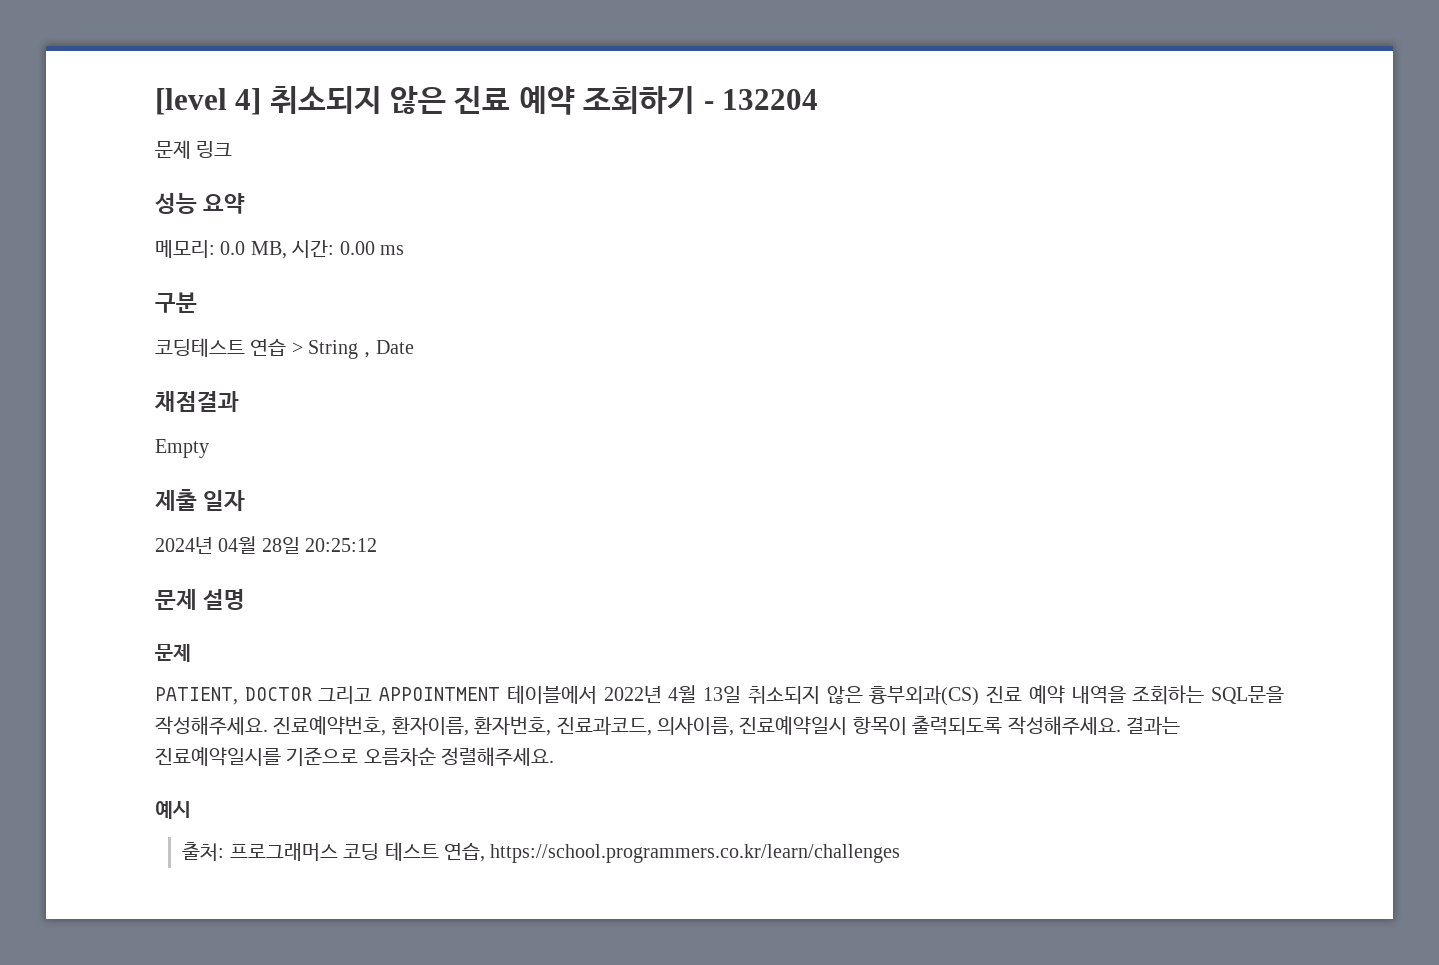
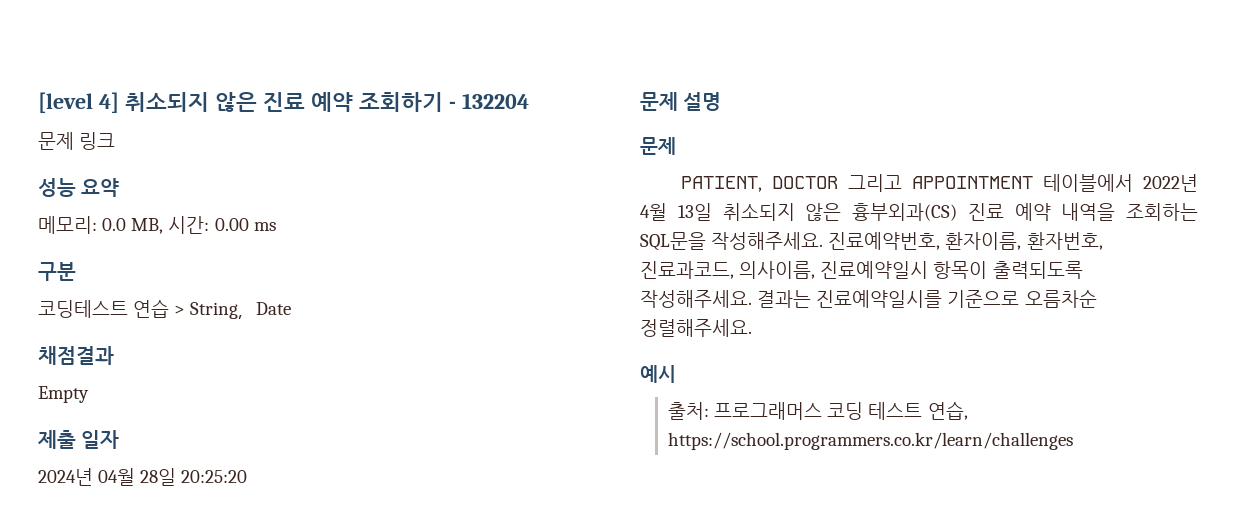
[305,538,378,552] 20:25:12 -> [181,470,248,483] 20:25:20

